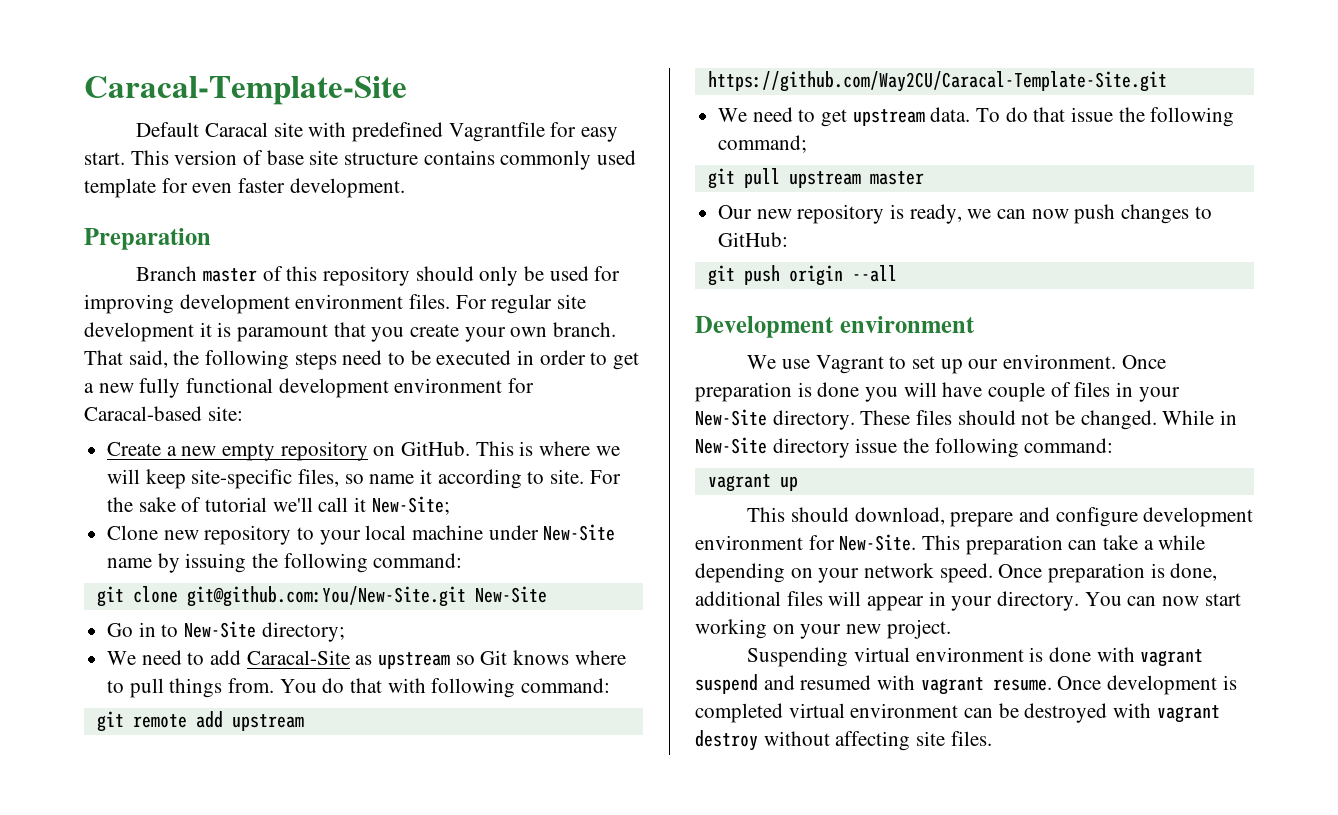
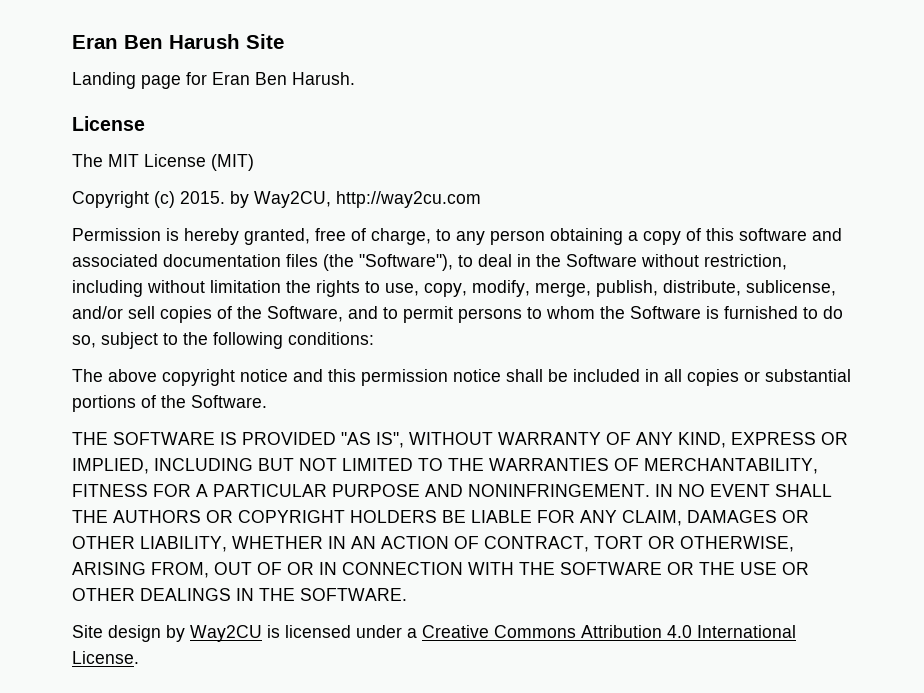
[84,76,407,105] [136,122,618,142] [84,150,637,170] [84,178,405,198] [84,228,211,250] [136,266,621,286] [84,294,587,314] [84,322,617,342] [84,350,640,370] [84,378,535,398] [84,406,243,421] [107,441,620,461] [107,469,621,489] [107,496,450,515] [107,524,616,545] [107,553,463,573] [96,586,547,607] [107,621,345,642] [107,650,626,669] [107,678,611,698] [96,711,304,732] [707,71,1167,92] [718,107,1235,127] [718,135,808,153] [707,168,924,189] [718,204,1212,224] [718,232,789,247] [707,265,897,286] [695,316,975,338] [747,354,1166,374] [695,382,1180,402] [695,409,1238,430] [695,437,1114,458] [707,474,798,492] [747,507,1254,527] [695,534,1206,555] [695,563,1218,583] [695,591,1241,611] [695,619,951,639] [747,647,1204,667] [695,674,1237,695] [695,703,1220,723] [695,730,992,751] Caracal-Template-Site // Default Caracal site with predefined Vagrantfile for easy start. This version of base site structure contains commonly used template for even faster development. // Preparation // Branch master of this repository should only be used for improving development environment files. For regular site development it is paramount that you create your own branch. That said, the following steps need to be executed in order to get a new fully functional development environment for Caracal-based site: // Create a new empty repository on GitHub. This is where we will keep site-specific files, so name it according to site. For the sake of tutorial we'll call it New-Site; // Clone new repository to your local machine under New-Site name by issuing the following command: // git clone git@github.com:You/New-Site.git New-Site // Go in to New-Site directory; // We need to add Caracal-Site as upstream so Git knows where to pull things from. You do that with following command: // git remote add upstream https://github.com/Way2CU/Caracal-Template-Site.git // We need to get upstream data. To do that issue the following command; // git pull upstream master // Our new repository is ready, we can now push changes to GitHub: // git push origin --all // Development environment // We use Vagrant to set up our environment. Once preparation is done you will have couple of files in your New-Site directory. These files should not be changed. While in New-Site directory issue the following command: // vagrant up // This should download, prepare and configure development environment for New-Site. This preparation can take a while depending on your network speed. Once preparation is done, additional files will appear in your directory. You can now start working on your new project. // Suspending virtual environment is done with vagrant suspend and resumed with vagrant resume. Once development is completed virtual environment can be destroyed with vagrant destroy without affecting site files. -> [72,34,284,49] [72,72,355,89] [72,116,145,131] [72,154,254,171] [72,191,481,208] [72,228,842,245] [72,254,787,271] [72,280,836,297] [72,306,843,323] [72,332,374,349] [72,369,851,386] [72,395,267,412] [72,432,848,448] [72,458,818,474] [72,484,832,497] [72,510,809,526] [72,536,794,552] [72,562,809,578] [72,588,407,601] [72,625,796,642] [72,651,139,664] Eran Ben Harush Site // Landing page for Eran Ben Harush. // License // The MIT License (MIT) // Copyright (c) 2015. by Way2CU, http://way2cu.com // Permission is hereby granted, free of charge, to any person obtaining a copy of this software and associated documentation files (the "Software"), to deal in the Software without restriction, including without limitation the rights to use, copy, modify, merge, publish, distribute, sublicense, and/or sell copies of the Software, and to permit persons to whom the Software is furnished to do so, subject to the following conditions: // The above copyright notice and this permission notice shall be included in all copies or substantial portions of the Software. // THE SOFTWARE IS PROVIDED "AS IS", WITHOUT WARRANTY OF ANY KIND, EXPRESS OR IMPLIED, INCLUDING BUT NOT LIMITED TO THE WARRANTIES OF MERCHANTABILITY, FITNESS FOR A PARTICULAR PURPOSE AND NONINFRINGEMENT. IN NO EVENT SHALL THE AUTHORS OR COPYRIGHT HOLDERS BE LIABLE FOR ANY CLAIM, DAMAGES OR OTHER LIABILITY, WHETHER IN AN ACTION OF CONTRACT, TORT OR OTHERWISE, ARISING FROM, OUT OF OR IN CONNECTION WITH THE SOFTWARE OR THE USE OR OTHER DEALINGS IN THE SOFTWARE. // Site design by Way2CU is licensed under a Creative Commons Attribution 4.0 International License.

